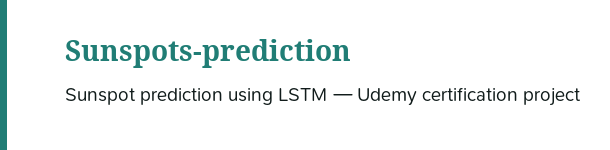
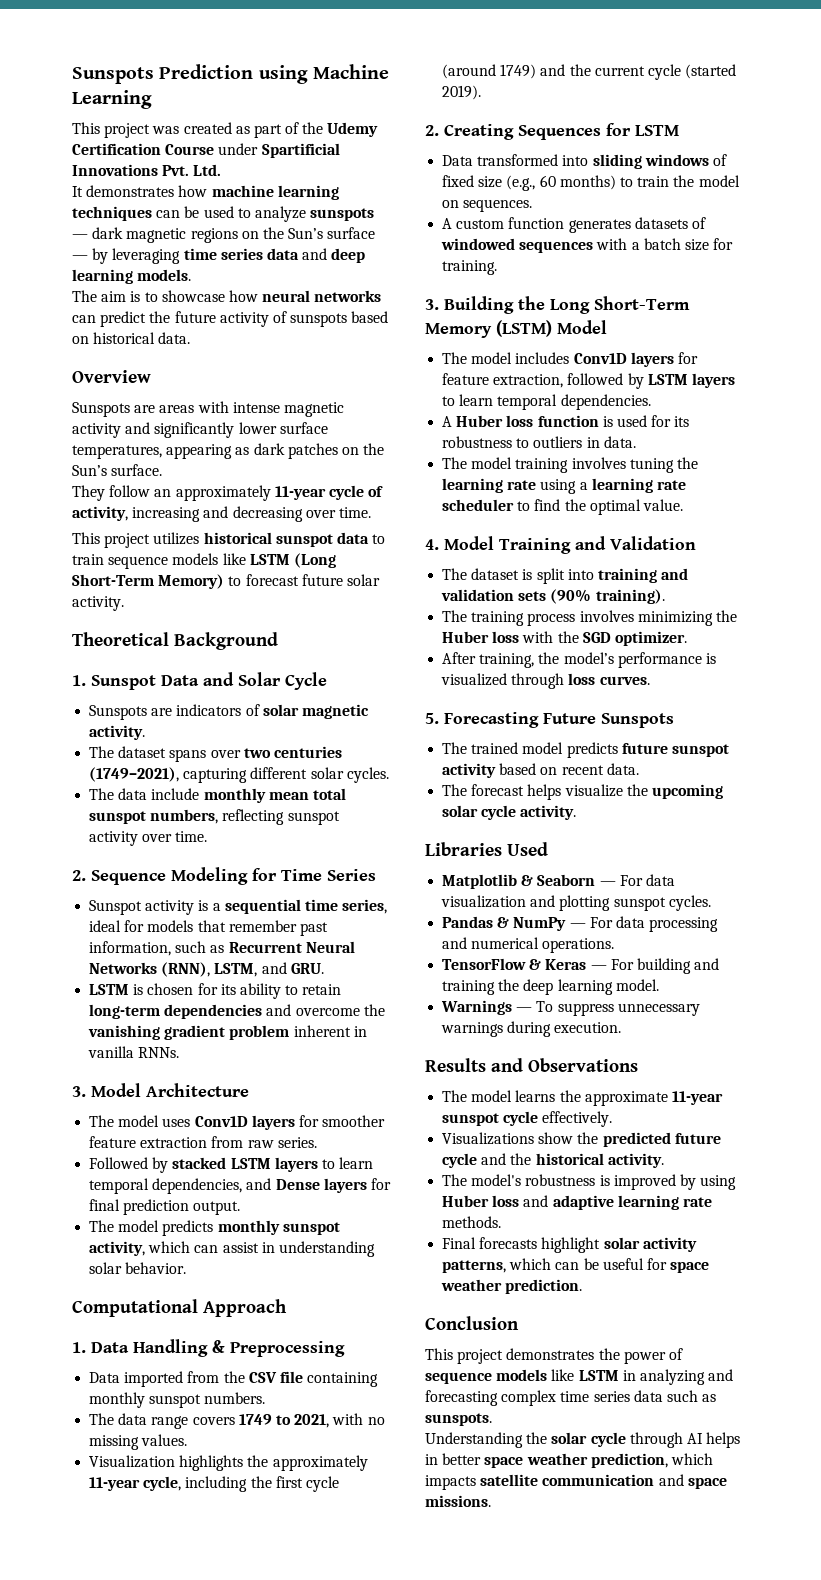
[65,39,351,68] [65,87,581,106] Sunspots-prediction // Sunspot prediction using LSTM — Udemy certification project -> [72,64,389,84] [72,90,152,109] [72,122,379,138] [72,143,340,158] [72,164,222,176] [72,185,339,200] [72,206,375,222] [72,227,376,243] [72,248,366,264] [72,269,192,284] [72,290,382,302] [72,311,389,327] [72,332,191,344] [72,370,151,383] [72,401,344,417] [72,422,328,438] [72,443,385,459] [72,464,163,476] [72,485,384,501] [72,506,371,522] [72,532,386,548] [72,553,336,569] [72,574,380,589] [72,596,124,611] [72,632,278,650] [72,672,327,690] [89,704,369,720] [89,725,146,740] [89,746,342,762] [89,767,389,783] [89,788,346,803] [89,809,340,825] [89,831,208,846] [72,867,376,885] [89,899,388,915] [89,920,328,936] [89,941,355,956] [89,962,324,977] [89,983,342,999] [89,1004,385,1019] [88,1025,367,1040] [88,1046,180,1058] [72,1083,249,1097] [89,1115,386,1130] [89,1136,317,1148] [89,1157,374,1173] [89,1178,391,1194] [89,1199,241,1215] [89,1220,340,1236] [89,1241,375,1257] [89,1262,187,1274] [72,1299,287,1317] [72,1339,345,1357] [89,1371,379,1387] [89,1392,266,1408] [89,1413,385,1429] [89,1434,188,1450] [89,1455,368,1471] [89,1476,339,1492] [442,64,737,80] [442,85,482,100] [425,123,679,140] [442,154,727,169] [442,175,740,191] [442,199,533,212] [442,217,706,233] [441,238,734,253] [442,260,498,275] [425,296,690,314] [425,320,607,338] [442,352,698,367] [442,373,735,389] [442,394,651,410] [442,415,690,427] [442,436,636,448] [442,457,698,473] [442,478,686,494] [442,499,683,515] [425,536,696,554] [442,568,689,584] [441,589,665,604] [442,610,737,626] [442,631,687,646] [442,652,716,668] [441,673,650,689] [425,712,674,728] [442,742,729,758] [442,763,639,778] [442,784,723,800] [442,805,577,820] [425,842,548,856] [442,874,675,889] [441,895,711,911] [442,916,719,932] [442,937,615,953] [442,958,720,974] [442,979,659,995] [441,1000,700,1016] [441,1021,622,1037] [425,1058,638,1072] [442,1090,723,1106] [442,1111,613,1127] [442,1132,721,1147] [442,1153,664,1168] [442,1174,737,1190] [442,1195,712,1210] [442,1216,502,1228] [442,1237,697,1253] [442,1258,710,1273] [441,1279,583,1294] [425,1316,519,1330] [425,1348,683,1364] [425,1369,734,1385] [425,1390,717,1406] [425,1413,492,1426] [425,1432,741,1448] [425,1453,713,1468] [425,1474,727,1490] [425,1495,491,1507] Sunspots Prediction using Machine Learning // This project was created as part of the Udemy Certification Course under Spartificial Innovations Pvt. Ltd. // It demonstrates how machine learning techniques can be used to analyze sunspots — dark magnetic regions on the Sun’s surface — by leveraging time series data and deep learning models. // The aim is to showcase how neural networks can predict the future activity of sunspots based on historical data. // Overview // Sunspots are areas with intense magnetic activity and significantly lower surface temperatures, appearing as dark patches on the Sun’s surface. // They follow an approximately 11-year cycle of activity, increasing and decreasing over time. // This project utilizes historical sunspot data to train sequence models like LSTM (Long Short-Term Memory) to forecast future solar activity. // Theoretical Background // 1. Sunspot Data and Solar Cycle // Sunspots are indicators of solar magnetic activity. // The dataset spans over two centuries (1749–2021), capturing different solar cycles. // The data include monthly mean total sunspot numbers, reflecting sunspot activity over time. // 2. Sequence Modeling for Time Series // Sunspot activity is a sequential time series, ideal for models that remember past information, such as Recurrent Neural Networks (RNN), LSTM, and GRU. // LSTM is chosen for its ability to retain long-term dependencies and overcome the vanishing gradient problem inherent in vanilla RNNs. // 3. Model Architecture // The model uses Conv1D layers for smoother feature extraction from raw series. // Followed by stacked LSTM layers to learn temporal dependencies, and Dense layers for final prediction output. // The model predicts monthly sunspot activity, which can assist in understanding solar behavior. // Computational Approach // 1. Data Handling & Preprocessing // Data imported from the CSV file containing monthly sunspot numbers. // The data range covers 1749 to 2021, with no missing values. // Visualization highlights the approximately 11-year cycle, including the first cycle (around 1749) and the current cycle (started 2019). // 2. Creating Sequences for LSTM // Data transformed into sliding windows of fixed size (e.g., 60 months) to train the model on sequences. // A custom function generates datasets of windowed sequences with a batch size for training. // 3. Building the Long Short-Term Memory (LSTM) Model // The model includes Conv1D layers for feature extraction, followed by LSTM layers to learn temporal dependencies. // A Huber loss function is used for its robustness to outliers in data. // The model training involves tuning the learning rate using a learning rate scheduler to find the optimal value. // 4. Model Training and Validation // The dataset is split into training and validation sets (90% training). // The training process involves minimizing the Huber loss with the SGD optimizer. // After training, the model’s performance is visualized through loss curves. // 5. Forecasting Future Sunspots // The trained model predicts future sunspot activity based on recent data. // The forecast helps visualize the upcoming solar cycle activity. // Libraries Used // Matplotlib & Seaborn — For data visualization and plotting sunspot cycles. // Pandas & NumPy — For data processing and numerical operations. // TensorFlow & Keras — For building and training the deep learning model. // Warnings — To suppress unnecessary warnings during execution. // Results and Observations // The model learns the approximate 11-year sunspot cycle effectively. // Visualizations show the predicted future cycle and the historical activity. // The model's robustness is improved by using Huber loss and adaptive learning rate methods. // Final forecasts highlight solar activity patterns, which can be useful for space weather prediction. // Conclusion // This project demonstrates the power of sequence models like LSTM in analyzing and forecasting complex time series data such as sunspots. // Understanding the solar cycle through AI helps in better space weather prediction, which impacts satellite communication and space missions.

